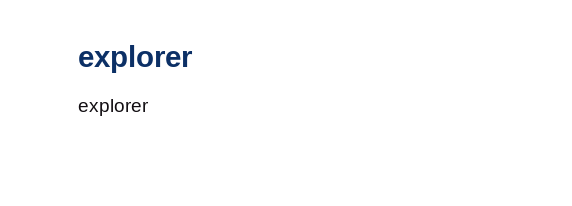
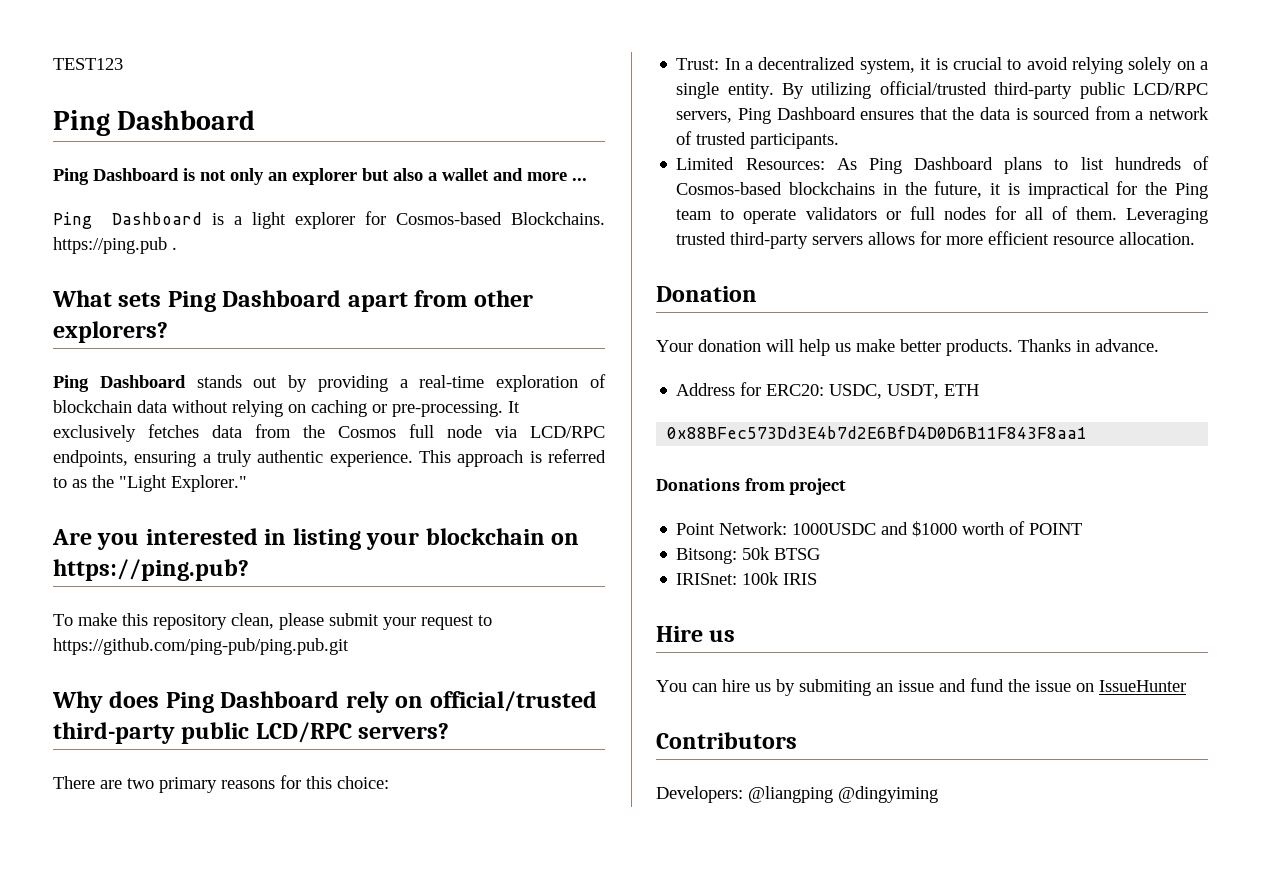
[78,45,193,73] [78,99,149,116] explorer // explorer -> [53,58,123,70] [53,110,256,136] [53,168,587,185] [53,211,605,229] [53,237,177,254] [52,290,533,312] [53,321,168,343] [53,374,606,392] [53,400,520,417] [53,424,605,442] [53,449,606,467] [53,475,247,492] [52,528,580,550] [53,559,249,581] [53,613,492,630] [53,638,349,655] [52,691,597,713] [53,722,450,744] [53,775,389,793] [676,57,1209,74] [676,81,1208,99] [676,106,1209,124] [676,131,840,149] [676,156,1209,174] [676,181,1208,199] [676,206,1208,224] [676,231,1196,249] [656,286,757,302] [656,339,1159,356] [676,382,980,399] [667,426,1088,439] [656,478,847,495] [676,521,1083,537] [676,547,821,564] [676,572,818,585] [656,626,736,642] [656,678,1186,696] [656,732,797,749] [656,786,938,803] TEST123 // Ping Dashboard // Ping Dashboard is not only an explorer but also a wallet and more ... // Ping Dashboard is a light explorer for Cosmos-based Blockchains. https://ping.pub . // What sets Ping Dashboard apart from other explorers? // Ping Dashboard stands out by providing a real-time exploration of blockchain data without relying on caching or pre-processing. It exclusively fetches data from the Cosmos full node via LCD/RPC endpoints, ensuring a truly authentic experience. This approach is referred to as the "Light Explorer." // Are you interested in listing your blockchain on https://ping.pub? // To make this repository clean, please submit your request to https://github.com/ping-pub/ping.pub.git // Why does Ping Dashboard rely on official/trusted third-party public LCD/RPC servers? // There are two primary reasons for this choice: // Trust: In a decentralized system, it is crucial to avoid relying solely on a single entity. By utilizing official/trusted third-party public LCD/RPC servers, Ping Dashboard ensures that the data is sourced from a network of trusted participants. // Limited Resources: As Ping Dashboard plans to list hundreds of Cosmos-based blockchains in the future, it is impractical for the Ping team to operate validators or full nodes for all of them. Leveraging trusted third-party servers allows for more efficient resource allocation. // Donation // Your donation will help us make better products. Thanks in advance. // Address for ERC20: USDC, USDT, ETH // 0x88BFec573Dd3E4b7d2E6BfD4D0D6B11F843F8aa1 // Donations from project // Point Network: 1000USDC and $1000 worth of POINT // Bitsong: 50k BTSG // IRISnet: 100k IRIS // Hire us // You can hire us by submiting an issue and fund the issue on IssueHunter // Contributors // Developers: @liangping @dingyiming

